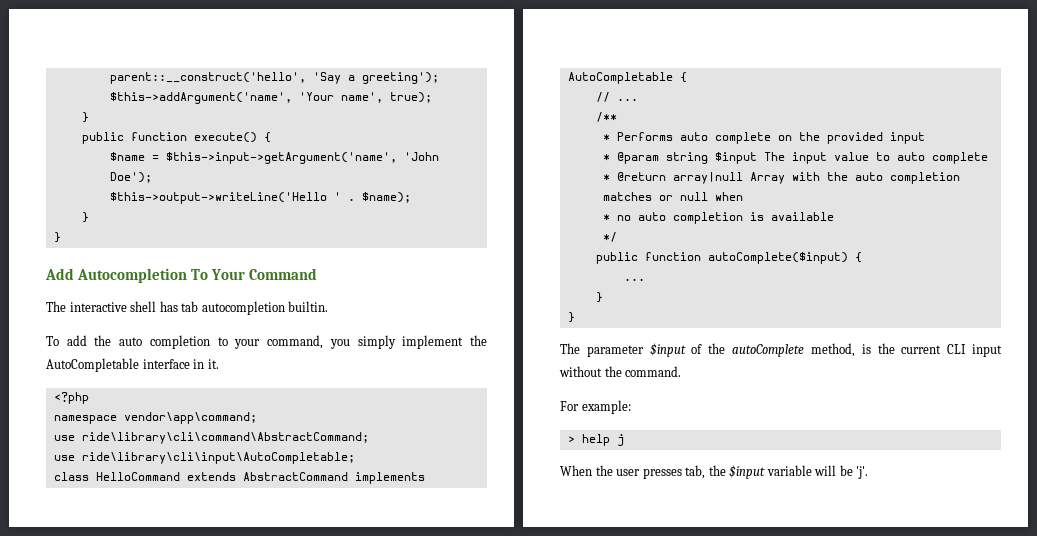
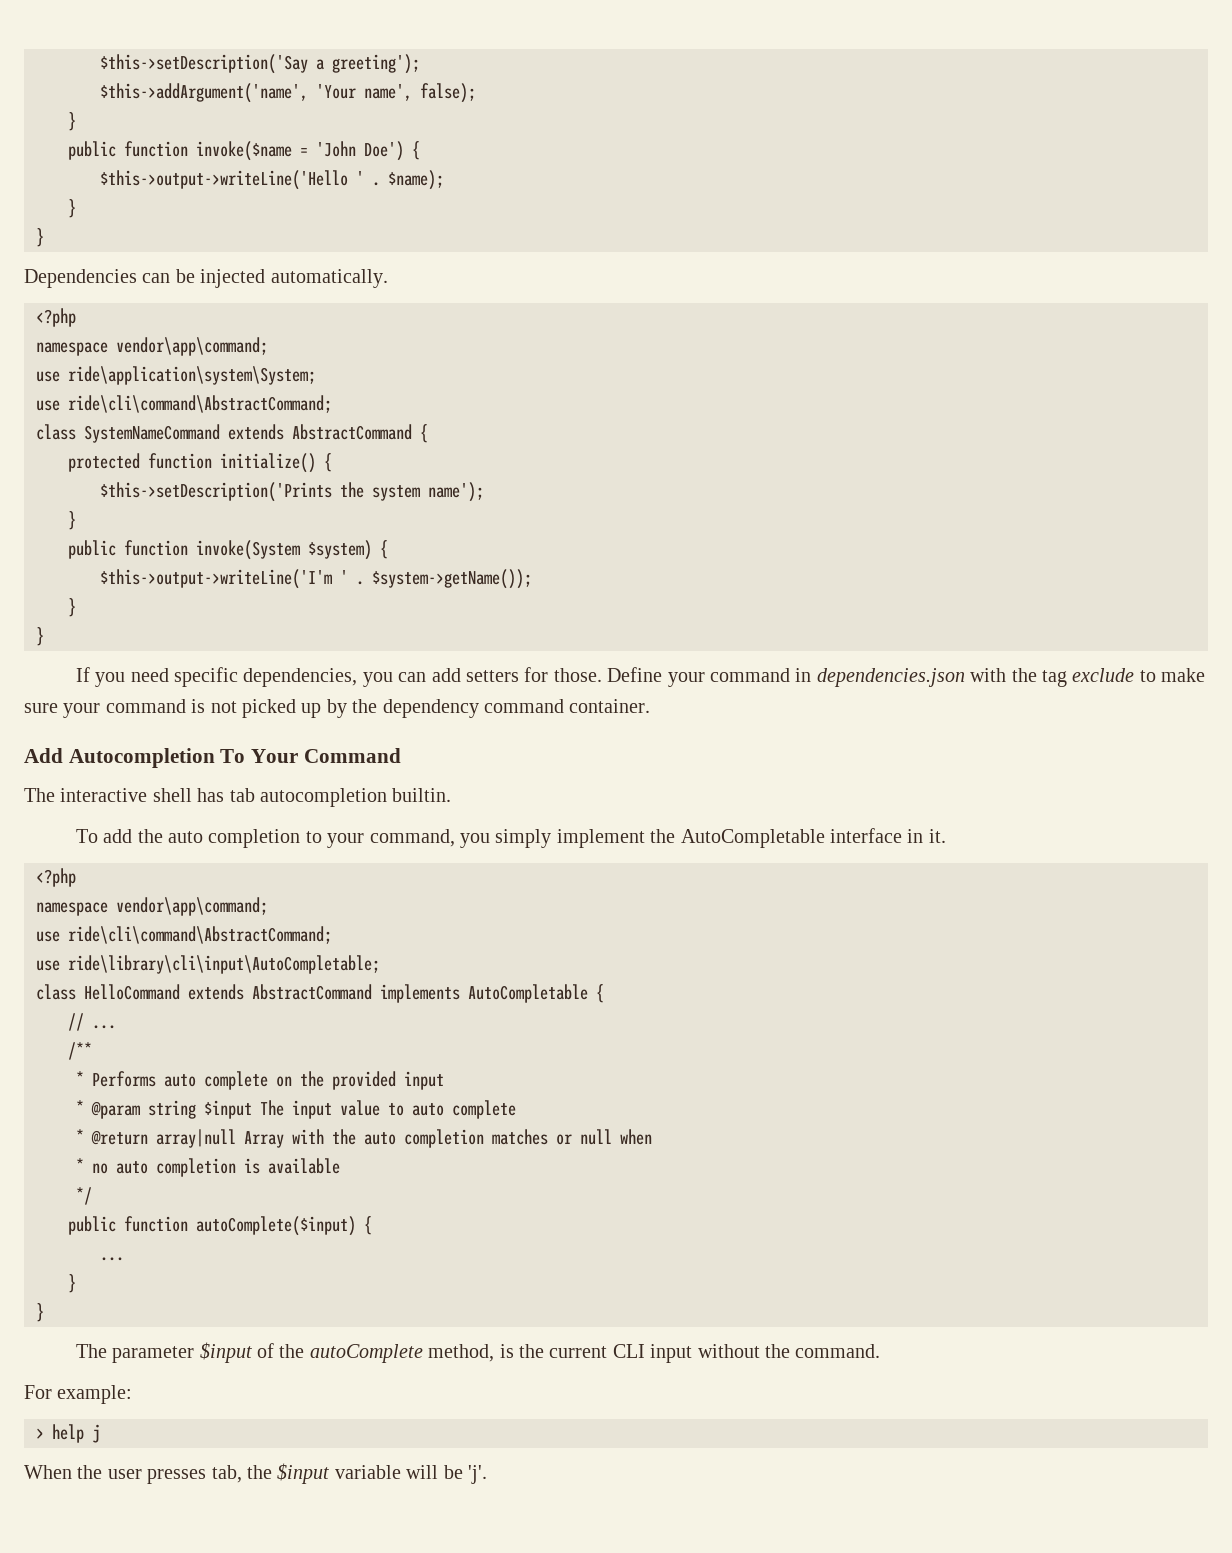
[109,72,341,84] parent::__construct('hello', 'Say -> [100,54,308,74] $this->setDescription('Say
[389,92,432,103] [81,112,89,123] [81,132,271,144] [109,152,439,164] [109,172,152,183] true); // } // public function execute() { // $name = $this->input->getArgument('name', 'John Doe'); -> [420,83,476,103] [68,112,76,131] [68,141,420,161] false); // } // public function invoke($name = 'John Doe') {
(61, 237) none -> [24,269,388,288] [36,308,76,327] [36,337,268,356] [36,366,316,385] [36,395,332,413] [36,424,428,443] [68,453,332,473] [100,482,484,502] [68,511,76,530] [68,540,388,560] [100,569,532,589] [68,598,76,617] [36,627,44,646] [75,667,1206,687] [24,699,651,718] // Dependencies can be injected automatically. // <?php // namespace vendor\app\command; // use ride\application\system\System; // use ride\cli\command\AbstractCommand; // class SystemNameCommand extends AbstractCommand { // protected function initialize() { // $this->setDescription('Prints the system name'); // } // public function invoke(System $system) { // $this->output->writeLine('I'm ' . $system->getName()); // } // } // If you need specific dependencies, you can add setters for those. Define your command in dependencies.json with the tag exclude to make sure your command is not picked up by the dependency command container.
[81,432,369,444] ride\library\cli\command\AbstractCommand; -> [68,926,332,944] ride\cli\command\AbstractCommand;

